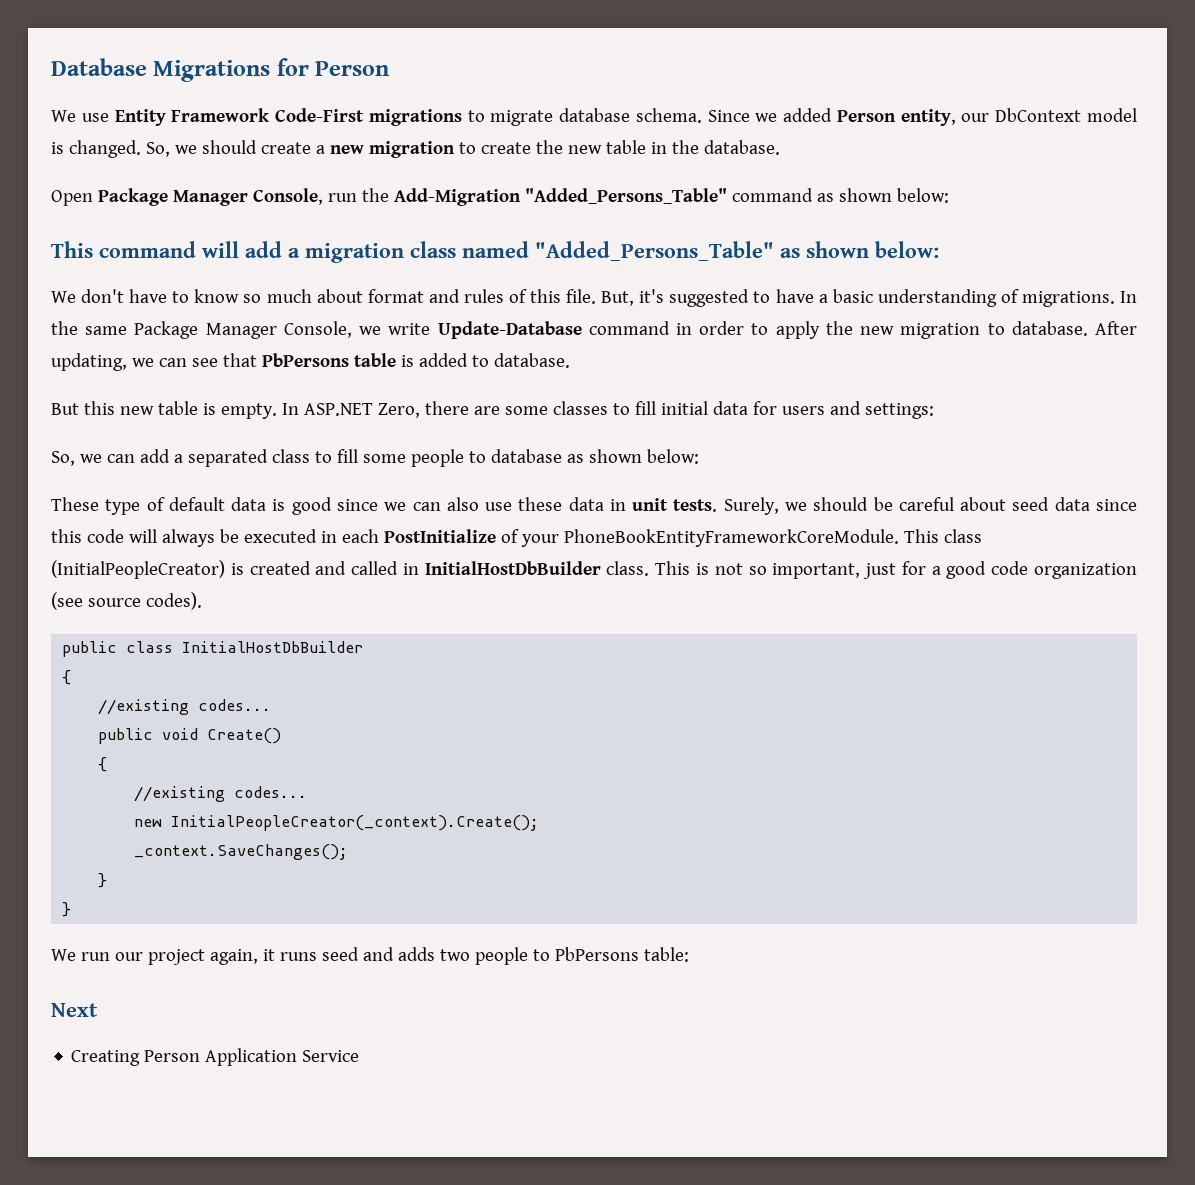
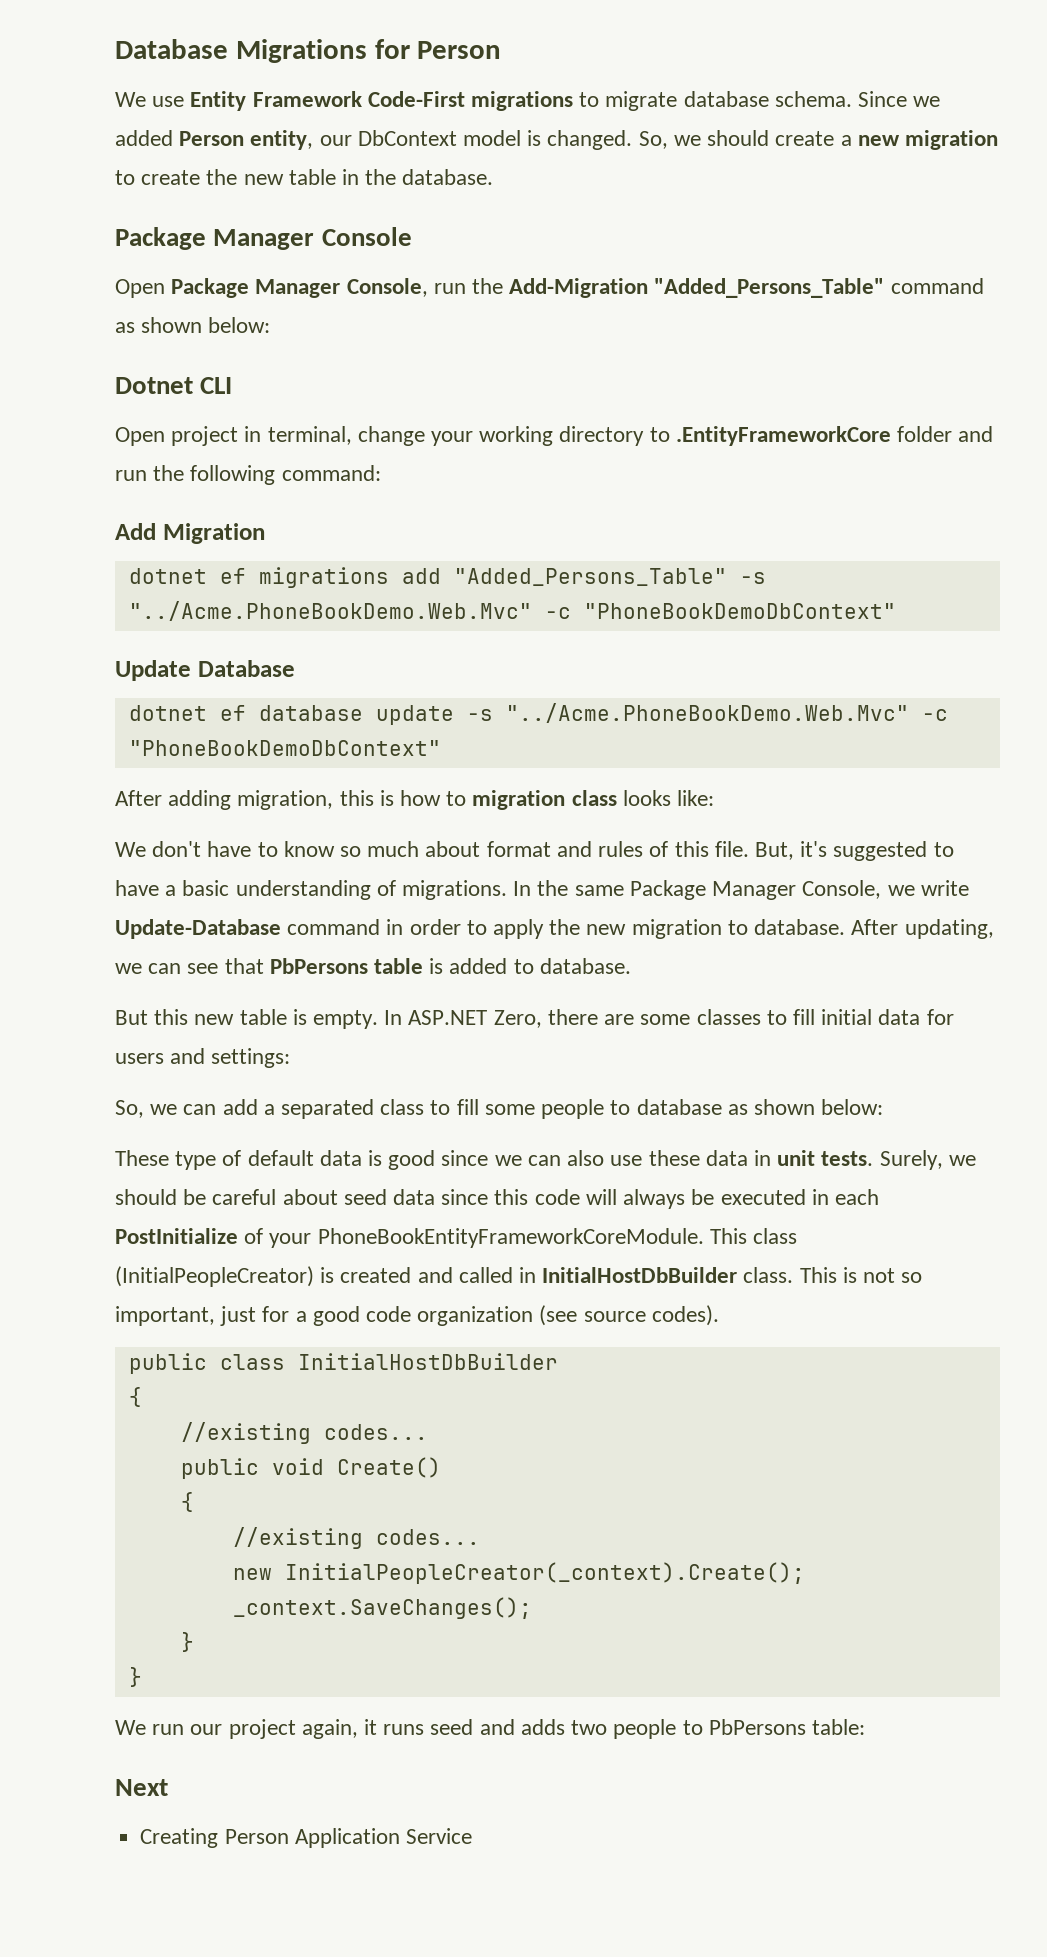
(780, 147) none -> [115,227,412,250] // Package Manager Console
[51,241,939,263] This command will add a migration class named "Added_Persons_Table" as shown below: -> [115,377,233,394] [115,426,994,446] [115,465,381,485] [115,523,265,544] [128,567,766,588] [128,601,896,621] [115,660,295,681] [128,703,948,725] [128,740,441,756] [115,790,715,810] Dotnet CLI // Open project in terminal, change your working directory to .EntityFrameworkCore folder and run the following command: // Add Migration // dotnet ef migrations add "Added_Persons_Table" -s "../Acme.PhoneBookDemo.Web.Mvc" -c "PhoneBookDemoDbContext" // Update Database // dotnet ef database update -s "../Acme.PhoneBookDemo.Web.Mvc" -c "PhoneBookDemoDbContext" // After adding migration, this is how to migration class looks like:

